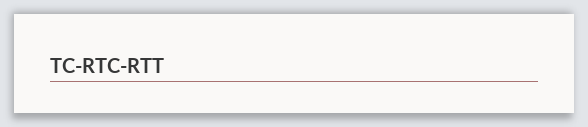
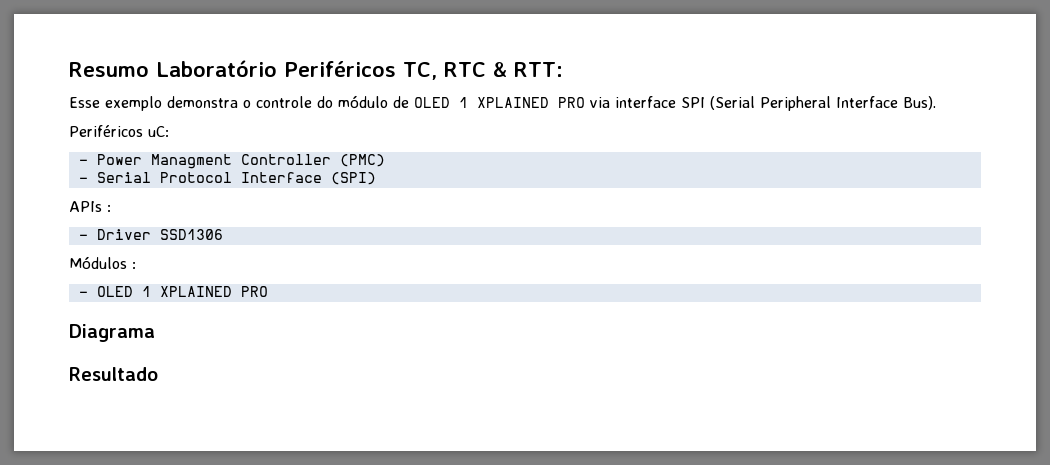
[50,58,164,73] TC-RTC-RTT -> [69,60,563,80] [69,95,936,111] [69,125,169,137] [78,154,385,169] [78,172,376,185] [69,201,111,212] [78,229,223,240] [69,256,136,269] [78,286,268,297] [69,324,155,342] [69,367,158,381] Resumo Laboratório Periféricos TC, RTC & RTT: // Esse exemplo demonstra o controle do módulo de OLED 1 XPLAINED PRO via interface SPI (Serial Peripheral Interface Bus). // Periféricos uC: // - Power Managment Controller (PMC) // - Serial Protocol Interface (SPI) // APIs : // - Driver SSD1306 // Módulos : // - OLED 1 XPLAINED PRO // Diagrama // Resultado

